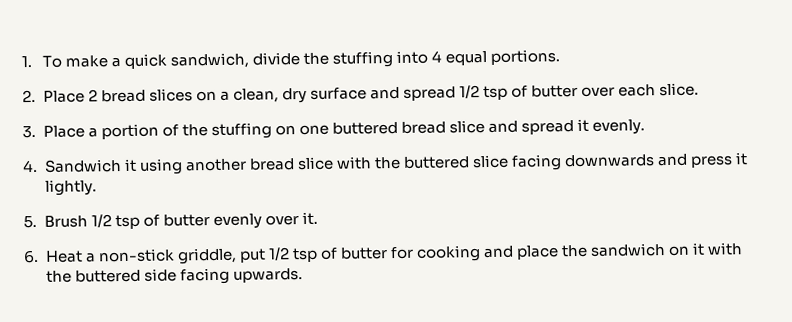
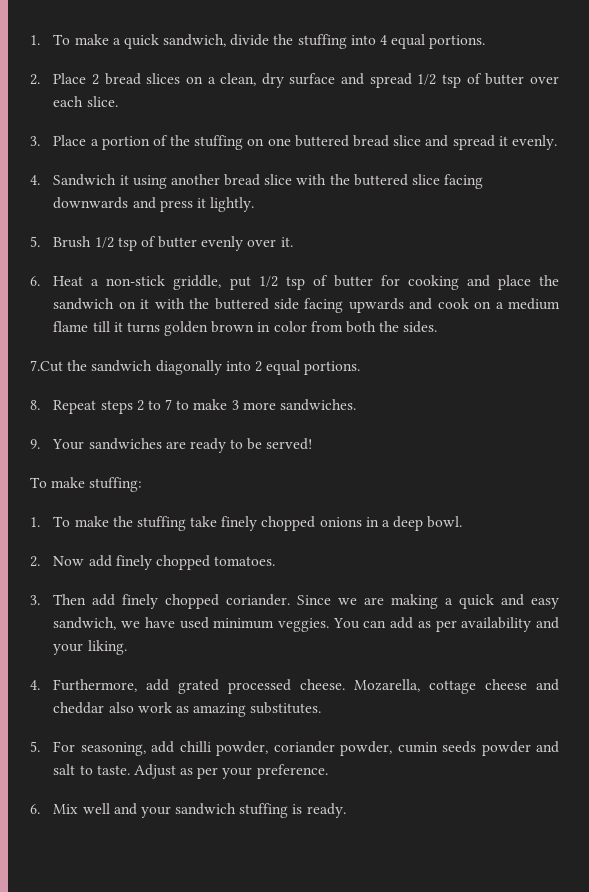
[232,268,303,283] upwards. -> [348,298,561,313] [53,321,438,336] [30,360,361,375] [30,399,356,414] [30,438,313,453] [30,477,143,492] [30,516,463,531] [30,555,276,570] [30,594,559,609] [53,617,559,632] [53,640,127,655] [30,679,559,694] [53,702,322,717] [30,741,559,756] [53,764,328,779] [30,803,346,818] upwards and cook on a medium flame till it turns golden brown in color from both the sides. // 7.Cut the sandwich diagonally into 2 equal portions. // 8. Repeat steps 2 to 7 to make 3 more sandwiches. // 9. Your sandwiches are ready to be served! // To make stuffing: // 1. To make the stuffing take finely chopped onions in a deep bowl. // 2. Now add finely chopped tomatoes. // 3. Then add finely chopped coriander. Since we are making a quick and easy sandwich, we have used minimum veggies. You can add as per availability and your liking. // 4. Furthermore, add grated processed cheese. Mozarella, cottage cheese and cheddar also work as amazing substitutes. // 5. For seasoning, add chilli powder, coriander powder, cumin seeds powder and salt to taste. Adjust as per your preference. // 6. Mix well and your sandwich stuffing is ready.

